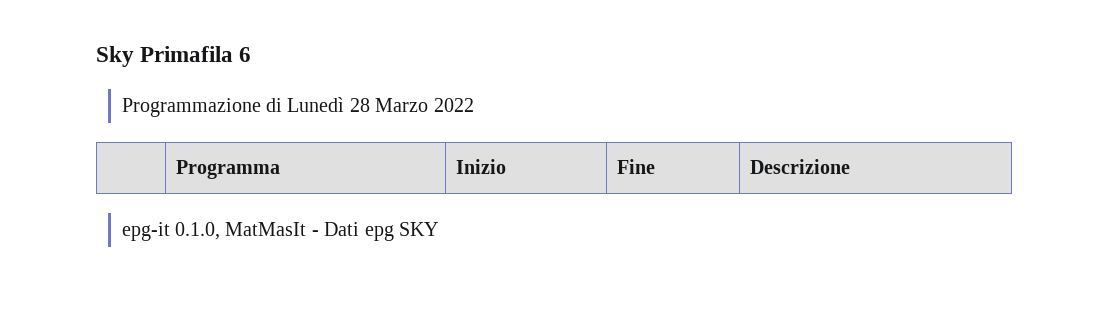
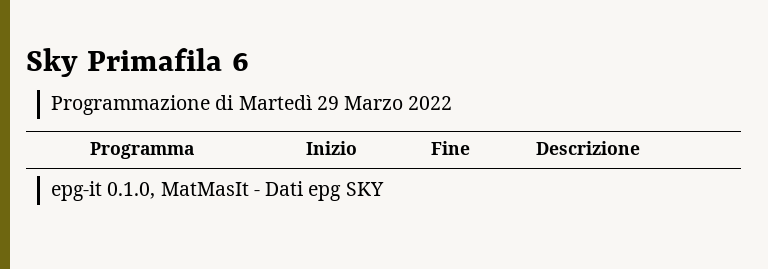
[287,97,370,112] Lunedì 28 -> [238,95,339,110] Martedì 29

